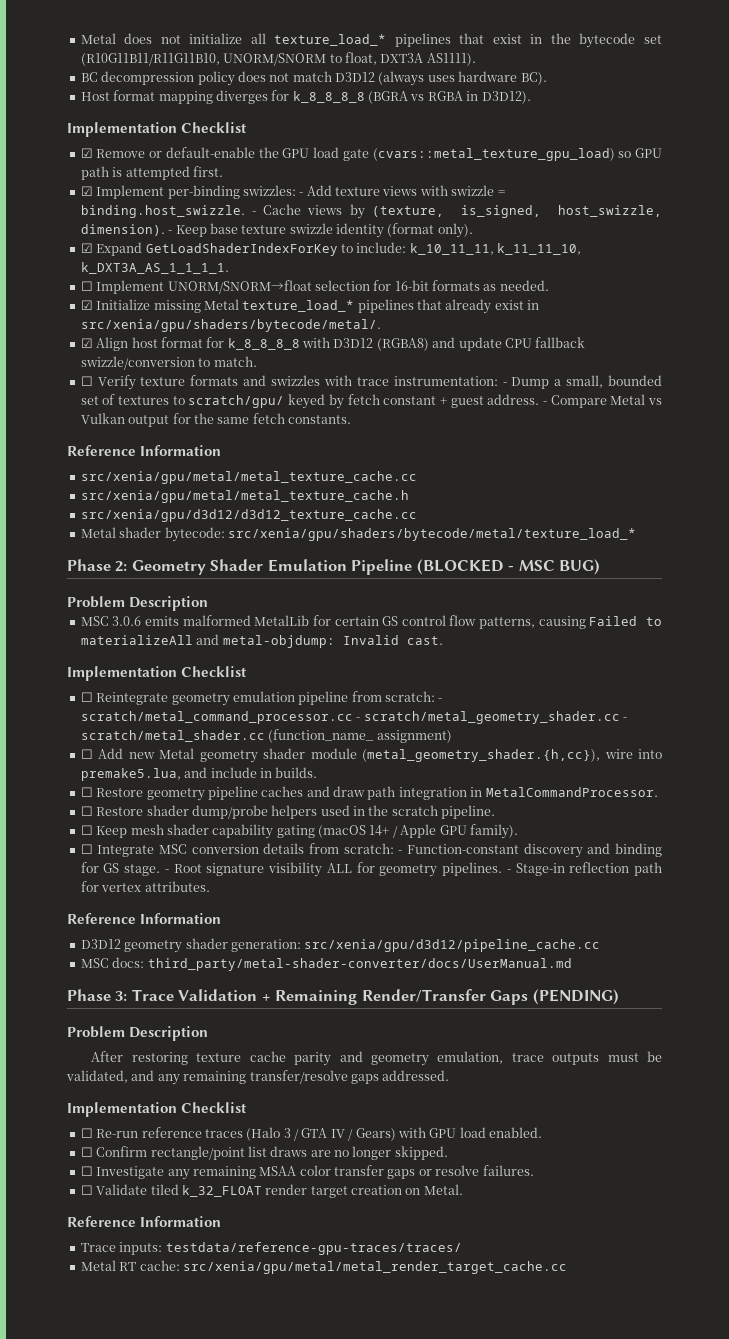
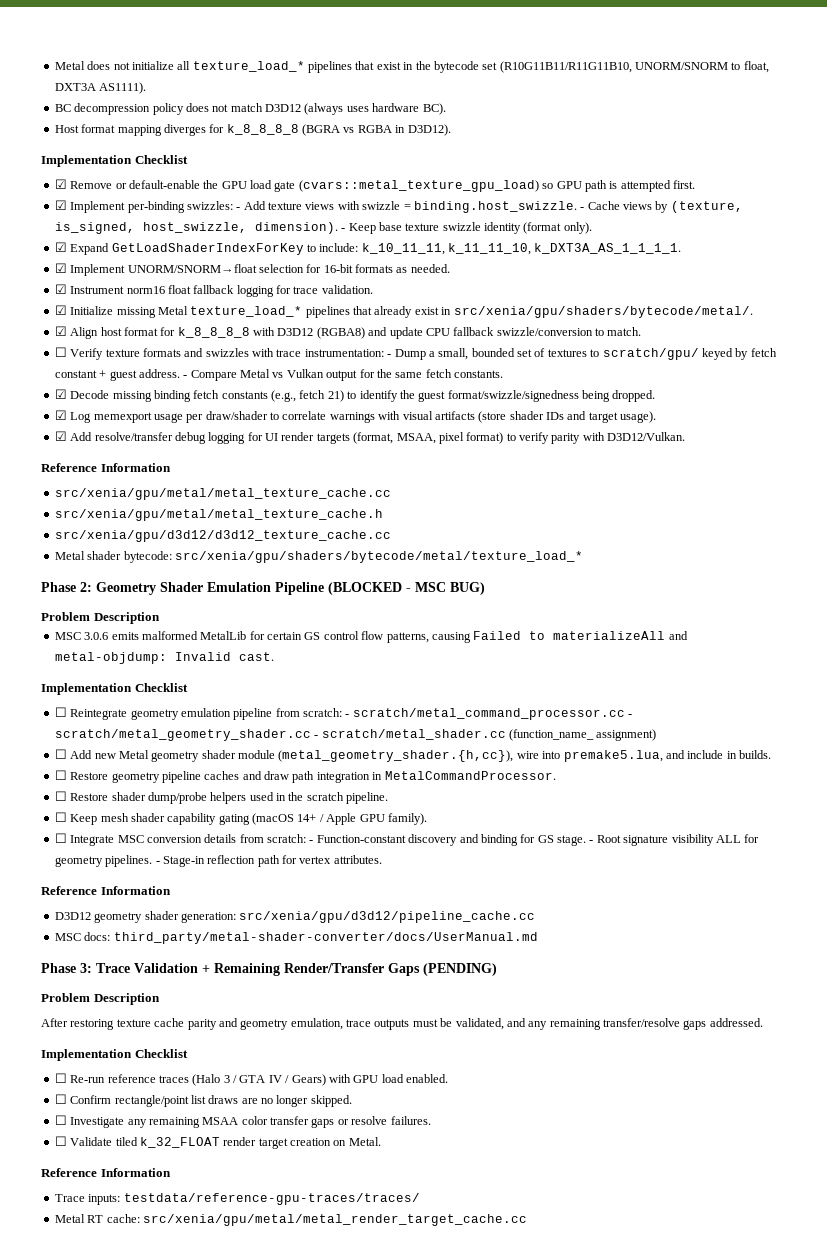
[80,281,93,291] ☐ -> [54,263,67,273] ☑
(549, 285) none -> [54,284,373,297] // ☑ Instrument norm16 float fallback logging for trace validation.
(351, 419) none -> [54,389,656,402] [54,410,657,423] [54,431,686,444] // ☑ Decode missing binding fetch constants (e.g., fetch 21) to identify the guest format/swizzle/signedness being dropped. // ☑ Log memexport usage per draw/shader to correlate warnings with visual artifacts (store shader IDs and target usage). // ☑ Add resolve/transfer debug logging for UI render targets (format, MSAA, pixel format) to verify parity with D3D12/Vulkan.

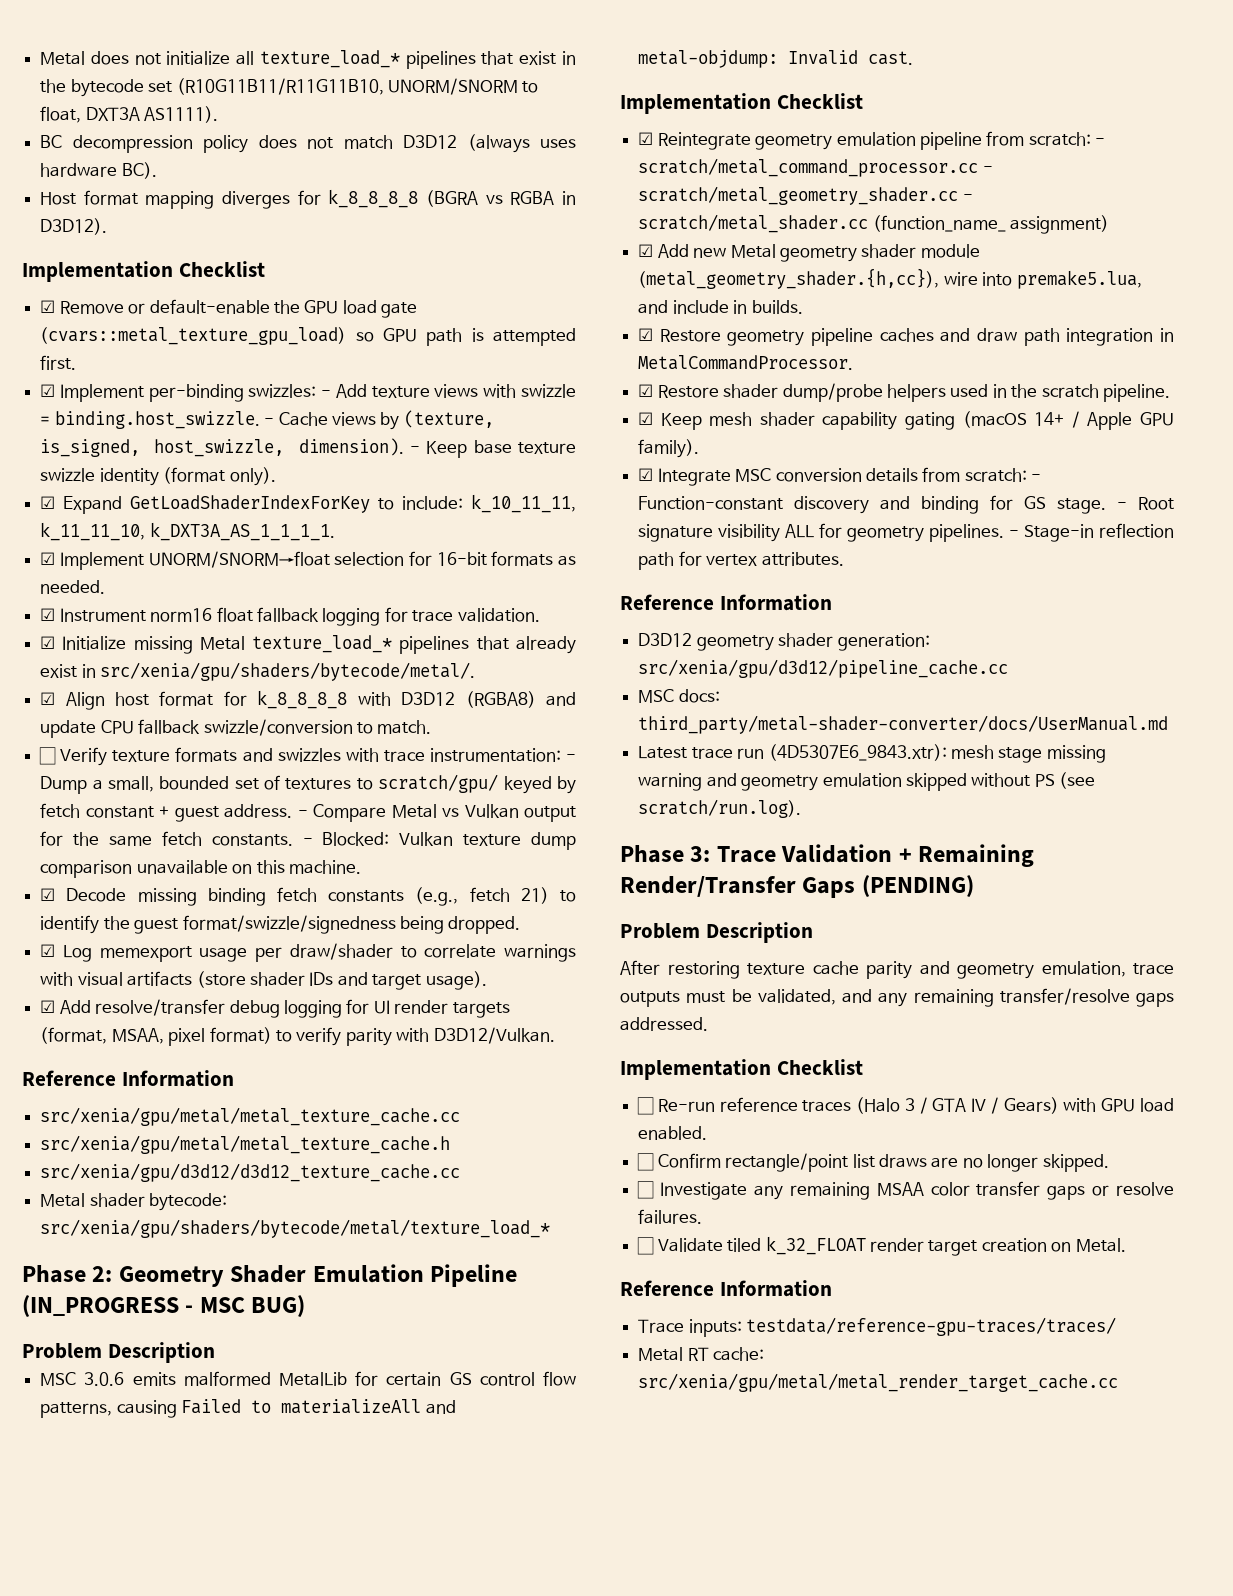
(503, 374) none -> [302,832,576,850] [40,860,361,878] - Blocked: Vulkan texture dump comparison unavailable on this machine.
[328,582,402,595] (BLOCKED -> [22,1295,179,1317] (IN_PROGRESS
[54,707,67,717] ☐ -> [638,132,654,145] ☑
[54,749,67,759] ☐ -> [638,244,654,257] ☑
[54,770,67,780] ☐ -> [638,328,654,341] ☑
[54,791,67,801] ☐ -> [638,384,654,397] ☑
[54,812,67,822] ☐ -> [638,412,654,425] ☑
[54,833,67,843] ☐ -> [638,468,654,481] ☑
(538, 938) none -> [638,744,1106,763] [638,772,1096,791] [638,799,802,818] // Latest trace run (4D5307E6_9843.xtr): mesh stage missing warning and geometry emulation skipped without PS (see scratch/run.log).

